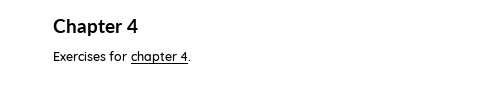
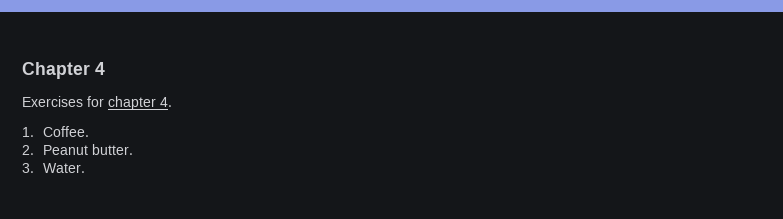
(192, 56) none -> [22,126,89,137] [22,144,133,155] [22,163,85,173] // 1. Coffee. // 2. Peanut butter. // 3. Water.

